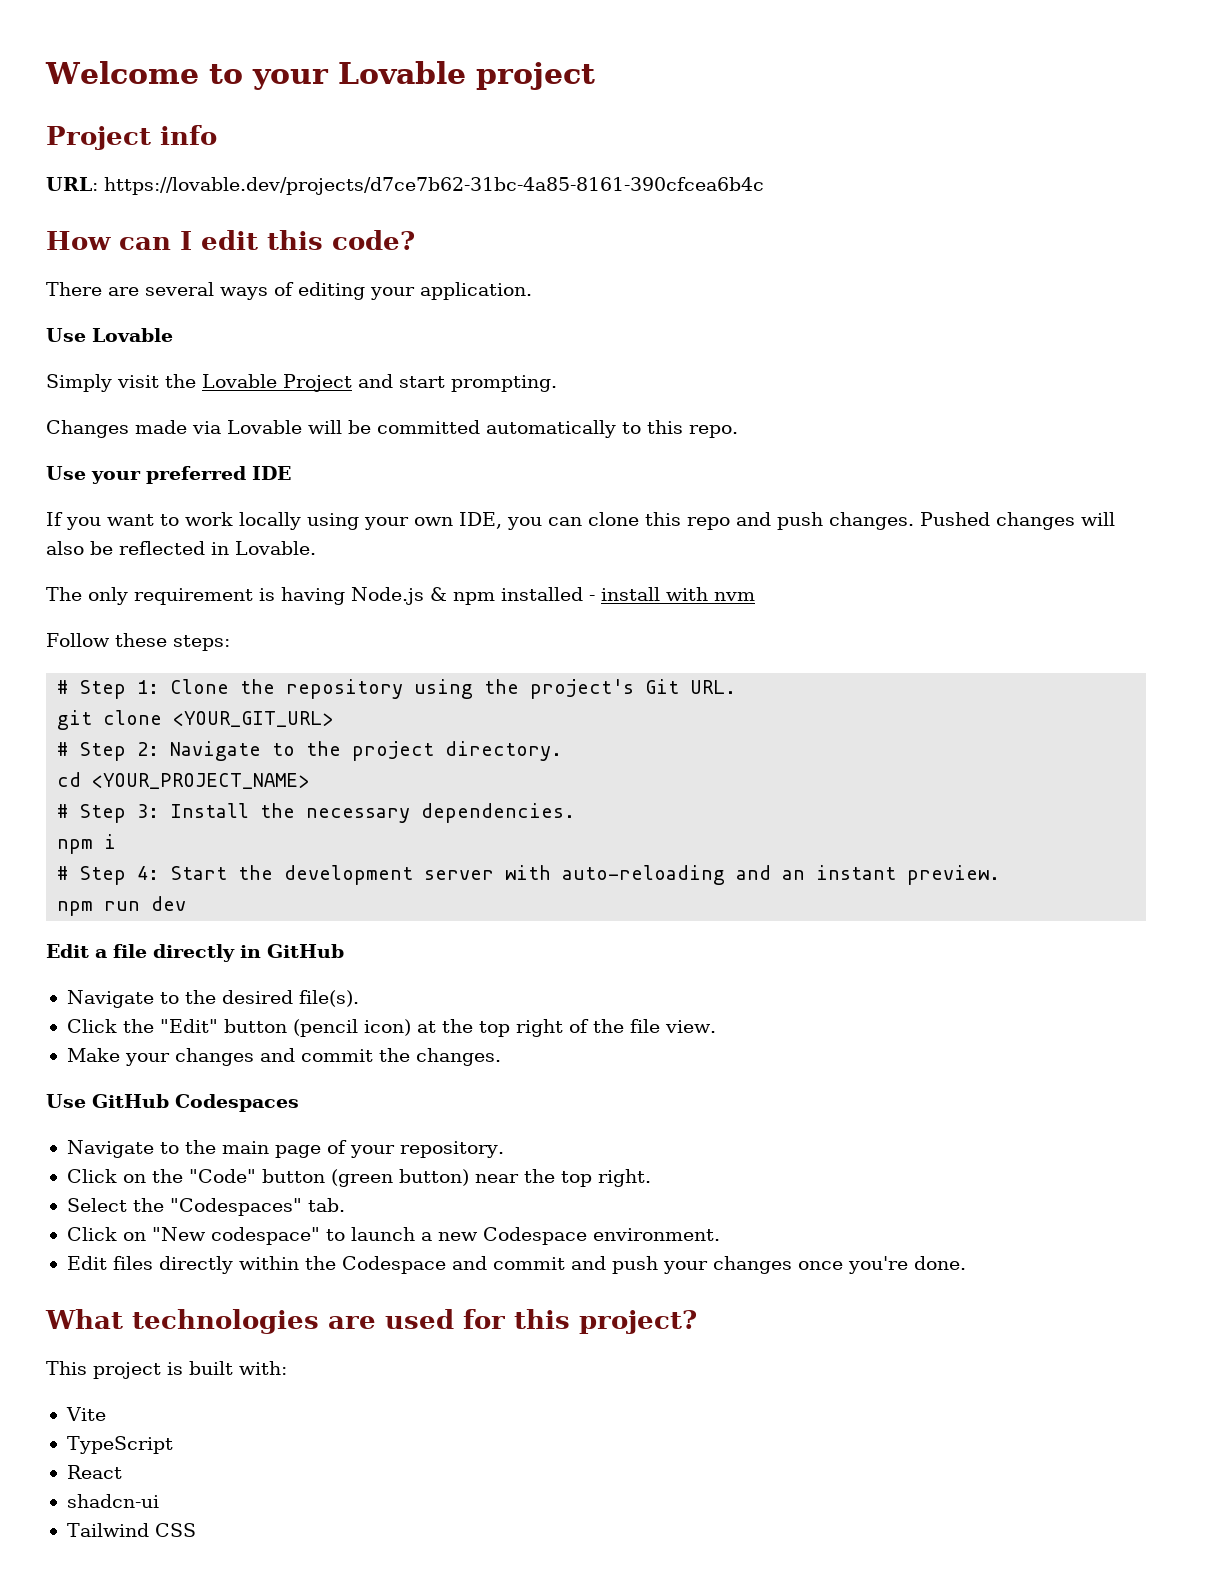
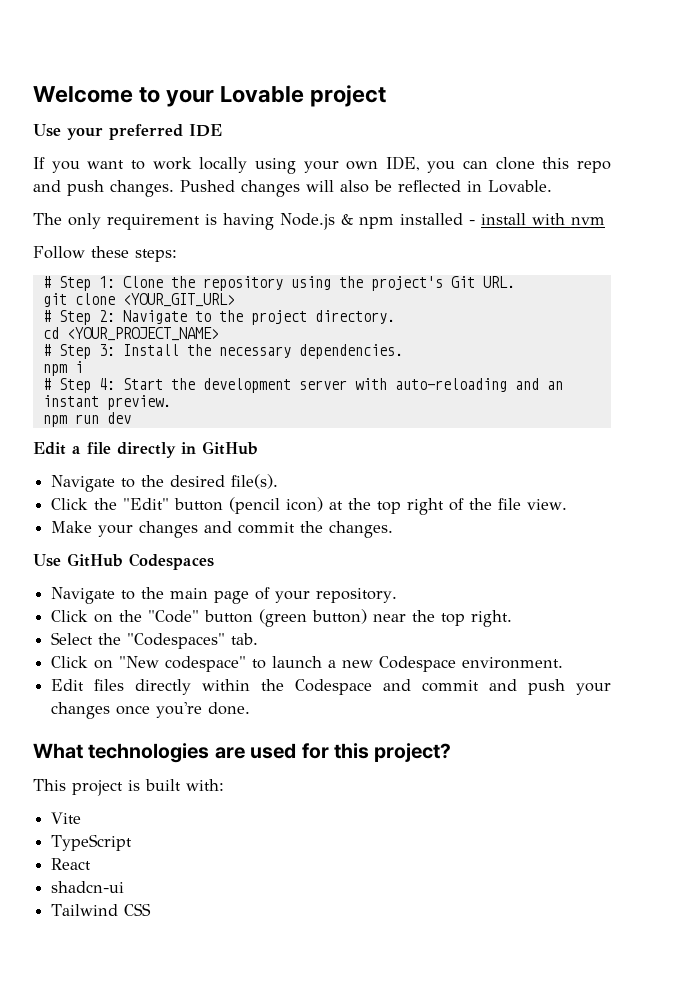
[46,125,217,150] [46,177,764,195] [46,230,415,250] [46,282,532,300] [46,328,173,342] [46,374,557,392] [46,420,738,438] // Project info // URL: https://lovable.dev/projects/d7ce7b62-31bc-4a85-8161-390cfcea6b4c // How can I edit this code? // There are several ways of editing your application. // Use Lovable // Simply visit the Lovable Project and start prompting. // Changes made via Lovable will be committed automatically to this repo. -> (387, 96) none

